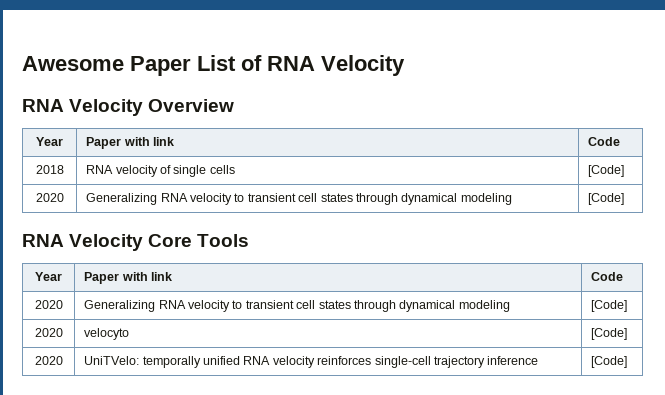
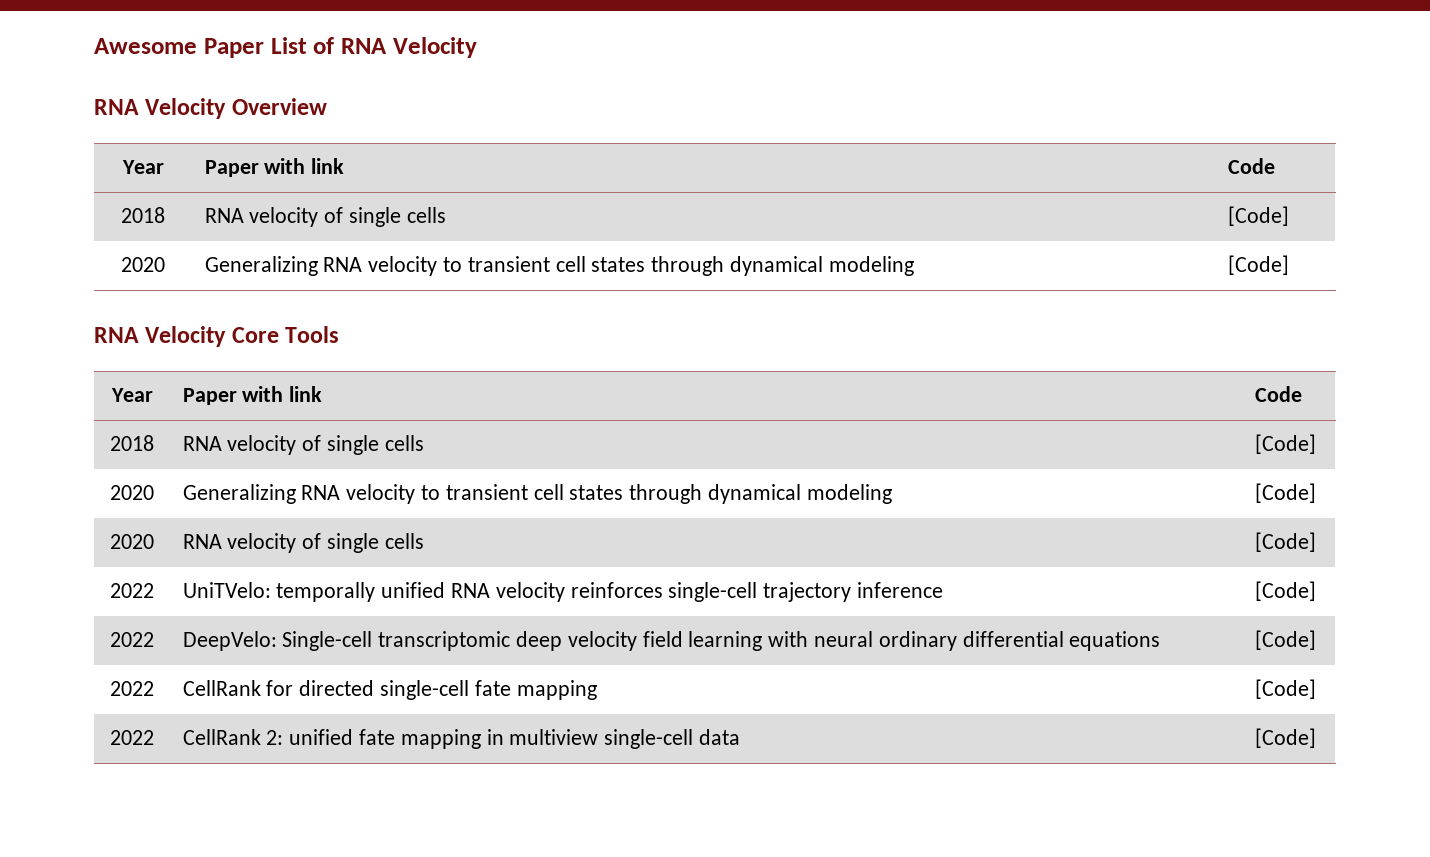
(624, 276) none -> [110,435,154,451] [182,435,424,455] [1254,434,1316,454] // 2018 | RNA velocity of single cells | [Code]
[84,328,130,340] [591,328,628,340] [34,356,63,365] velocyto | [Code] // 2020 -> [182,533,424,553] [1254,532,1316,552] [110,583,154,598] RNA velocity of single cells | [Code] // 2022
(628, 362) none -> [110,632,154,647] [182,631,1161,651] [1254,630,1316,650] [110,681,154,696] [182,680,597,700] [1254,679,1316,699] [110,730,154,745] [182,729,740,749] [1254,728,1316,748] // 2022 | DeepVelo: Single-cell transcriptomic deep velocity field learning with neural ordinary differential equations | [Code] // 2022 | CellRank for directed single-cell fate mapping | [Code] // 2022 | CellRank 2: unified fate mapping in multiview single-cell data | [Code]

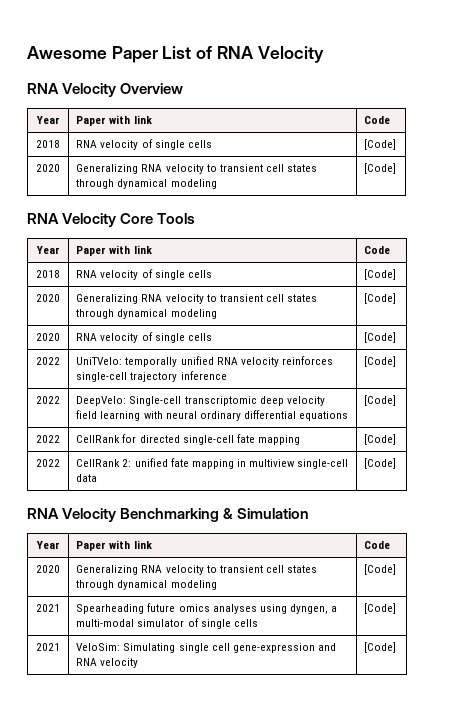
(1316, 738) none -> [27,508,310,522] [35,541,60,549] [76,540,152,551] [364,541,391,549] [36,565,60,573] [76,565,317,575] [76,580,217,590] [364,564,397,575] [36,604,60,612] [76,603,337,614] [76,618,258,629] [364,603,397,614] [36,643,60,651] [76,643,336,653] [76,658,139,668] [364,642,397,653] // RNA Velocity Benchmarking & Simulation // Year | Paper with link | Code // 2020 | Generalizing RNA velocity to transient cell states through dynamical modeling | [Code] // 2021 | Spearheading future omics analyses using dyngen, a multi-modal simulator of single cells | [Code] // 2021 | VeloSim: Simulating single cell gene-expression and RNA velocity | [Code]

